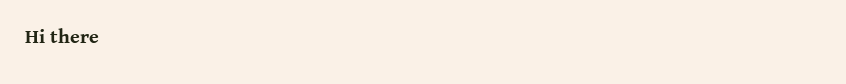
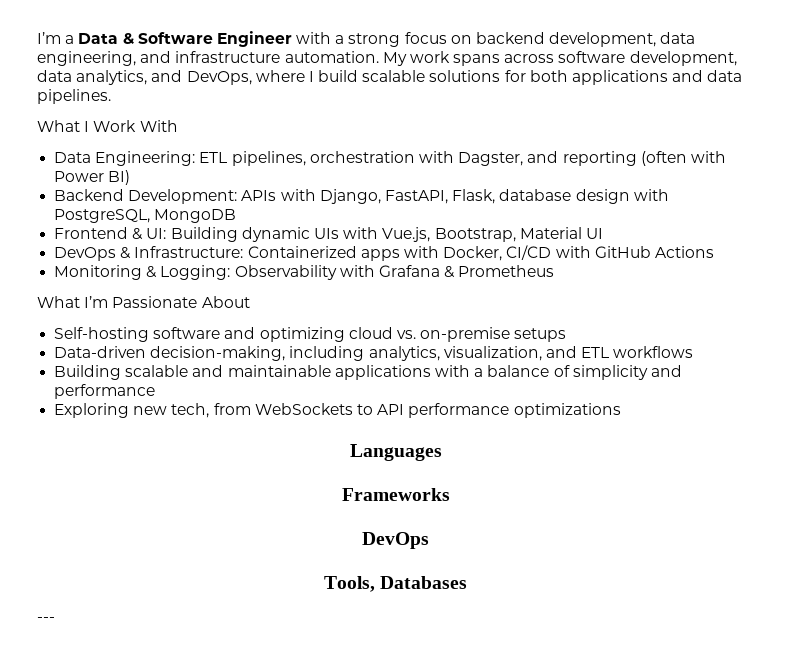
[25,28,100,43] Hi there -> [37,31,696,47] [37,51,737,66] [37,70,743,85] [37,89,111,104] [37,120,178,132] [54,151,726,166] [54,170,131,185] [54,189,669,204] [54,209,237,223] [54,227,603,242] [54,245,714,261] [54,265,555,280] [37,296,250,308] [54,327,567,342] [54,346,694,361] [54,365,682,380] [54,384,156,399] [54,403,621,418] [349,444,442,461] [341,488,450,501] [362,532,429,549] [323,576,468,592] [37,617,55,622] I’m a Data & Software Engineer with a strong focus on backend development, data engineering, and infrastructure automation. My work spans across software development, data analytics, and DevOps, where I build scalable solutions for both applications and data pipelines. // What I Work With // Data Engineering: ETL pipelines, orchestration with Dagster, and reporting (often with Power BI) // Backend Development: APIs with Django, FastAPI, Flask, database design with PostgreSQL, MongoDB // Frontend & UI: Building dynamic UIs with Vue.js, Bootstrap, Material UI // DevOps & Infrastructure: Containerized apps with Docker, CI/CD with GitHub Actions // Monitoring & Logging: Observability with Grafana & Prometheus // What I’m Passionate About // Self-hosting software and optimizing cloud vs. on-premise setups // Data-driven decision-making, including analytics, visualization, and ETL workflows // Building scalable and maintainable applications with a balance of simplicity and performance // Exploring new tech, from WebSockets to API performance optimizations // Languages // Frameworks // DevOps // Tools, Databases // ---

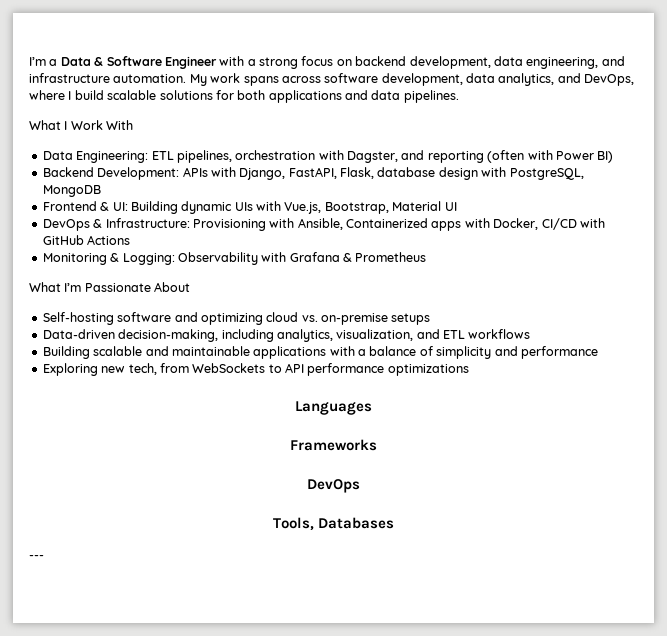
(244, 252) none -> [192,218,343,231] Provisioning with Ansible,

